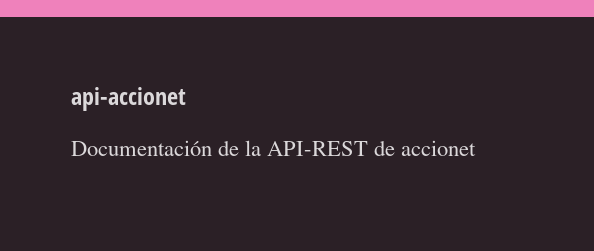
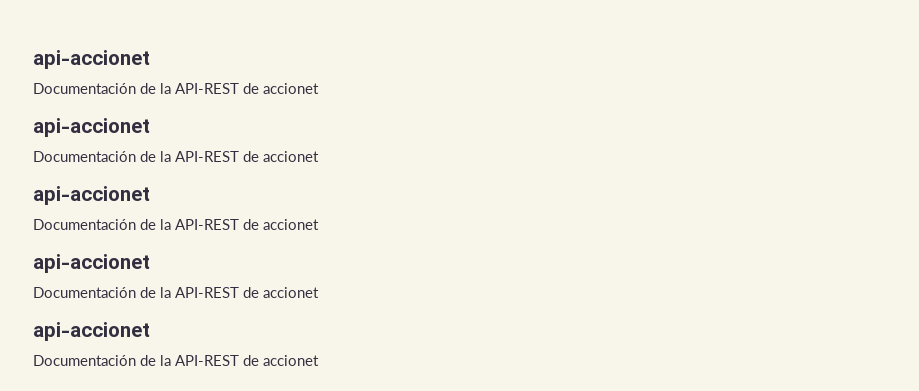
[71,87,186,111] [71,140,477,156] api-accionet // Documentación de la API-REST de accionet -> [33,50,150,69] [33,83,319,94] [33,118,150,137] [33,151,319,162] [33,186,150,205] [33,219,319,230] [33,254,150,273] [33,287,319,298] [33,322,150,341] [33,355,319,366] api-accionet // Documentación de la API-REST de accionet // api-accionet // Documentación de la API-REST de accionet // api-accionet // Documentación de la API-REST de accionet // api-accionet // Documentación de la API-REST de accionet // api-accionet // Documentación de la API-REST de accionet

